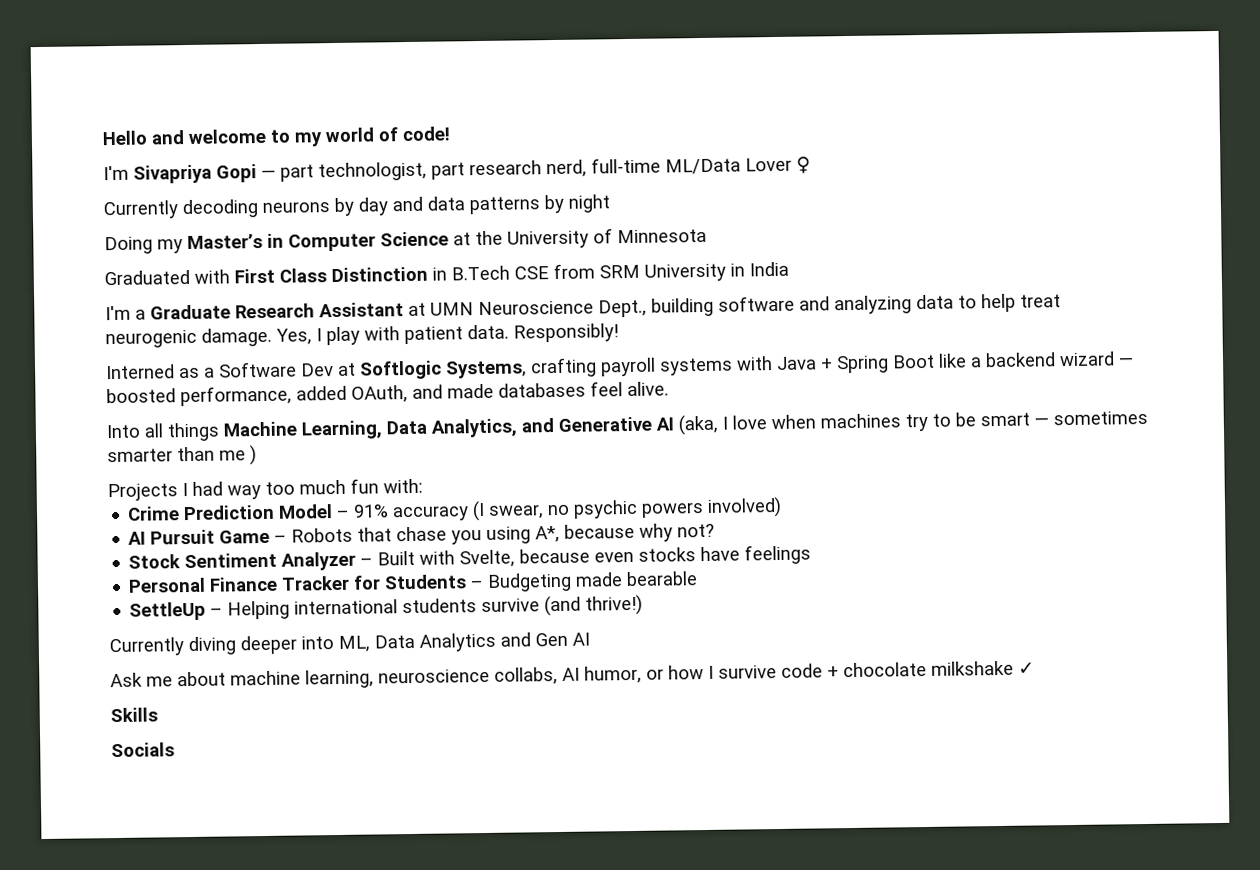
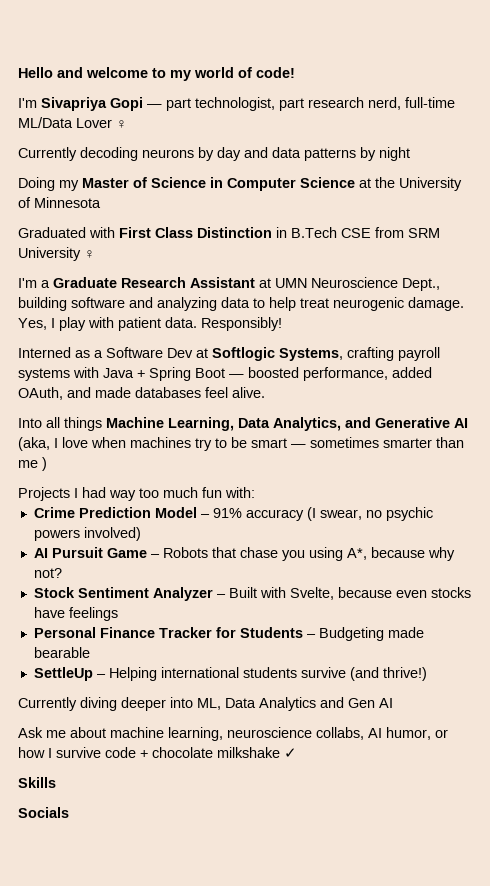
[187,233,263,250] Master’s -> [82,177,206,188] Master of Science
[730,261,789,277] in India -> [84,250,95,258] ♀
[938,351,1115,368] like a backend wizard -> (225, 373) none

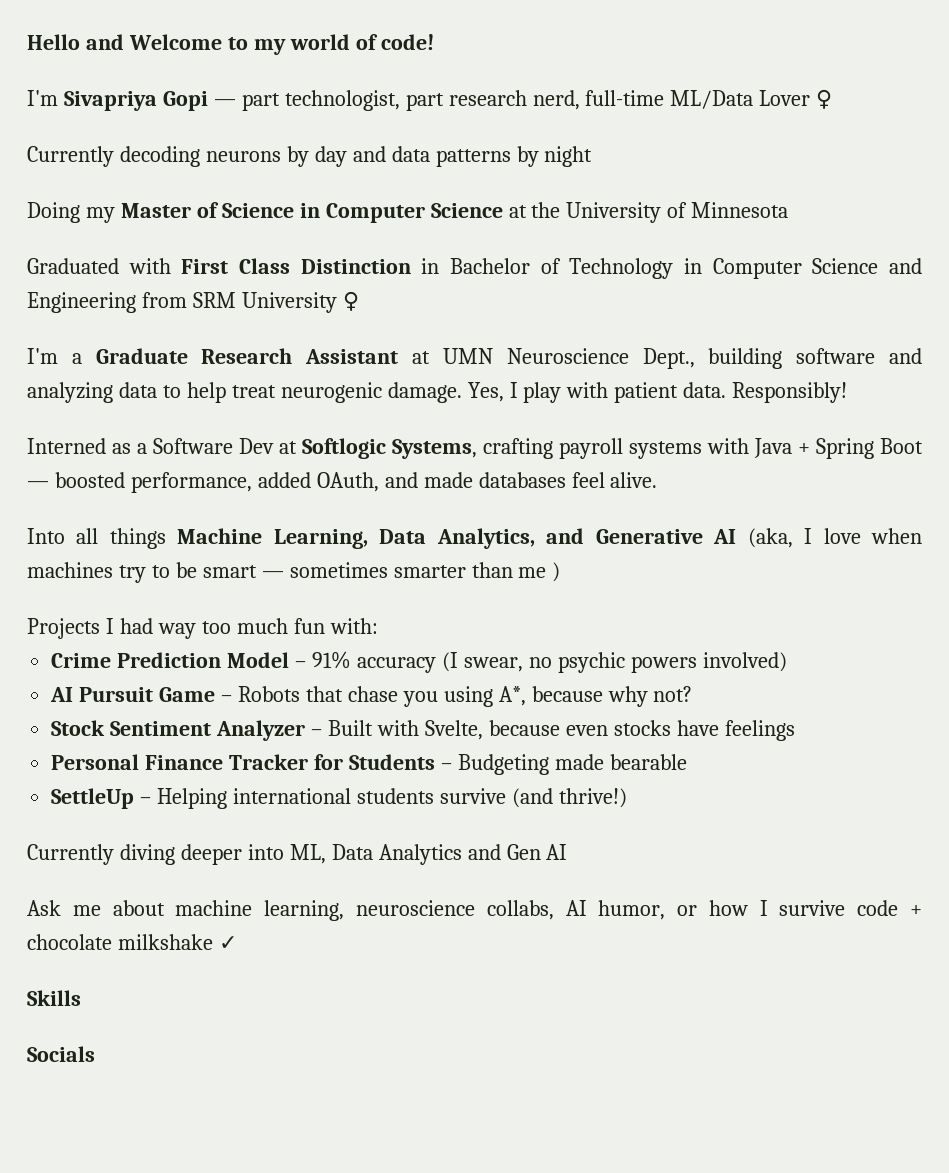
[86,67,148,78] welcome -> [128,34,222,50] Welcome
[291,227,371,238] B.Tech CSE -> [450,258,922,279] [27,292,136,313] Bachelor of Technology in Computer Science and Engineering

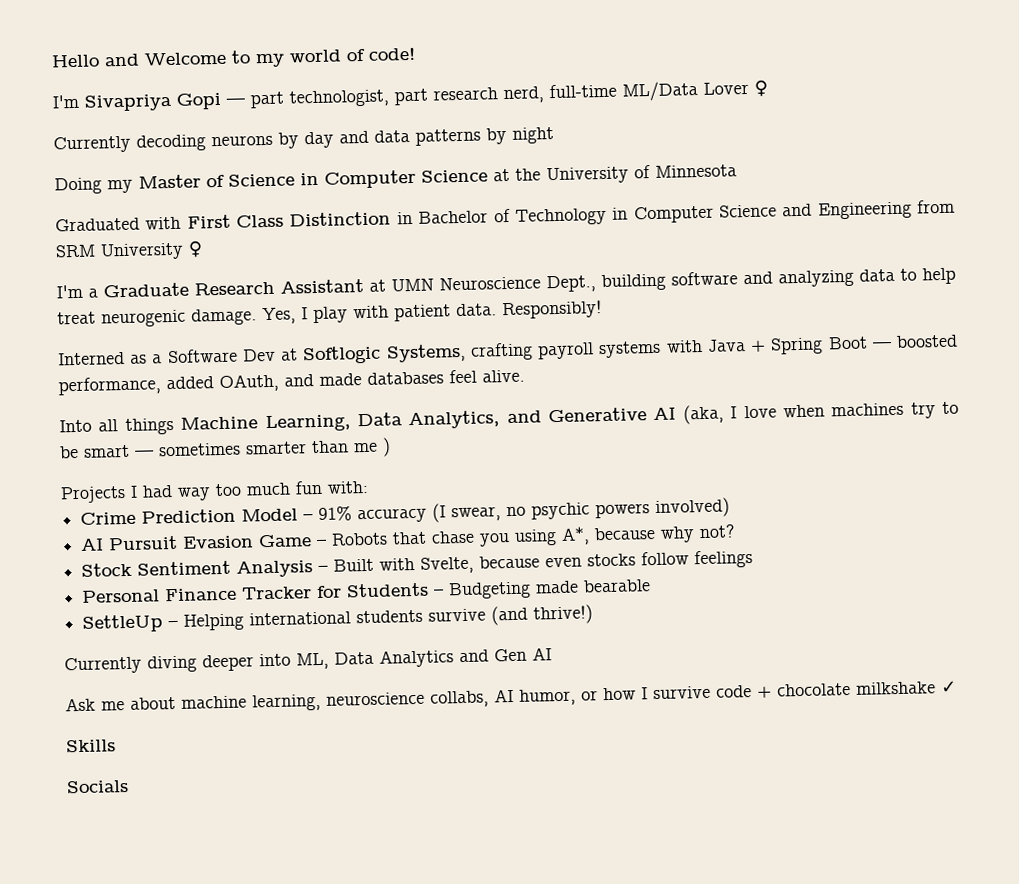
(154, 694) none -> [182,535,255,549] Evasion
[216,720,306,741] Analyzer -> [236,560,314,578] Analysis
[676,720,719,736] have -> [641,551,690,566] follow

